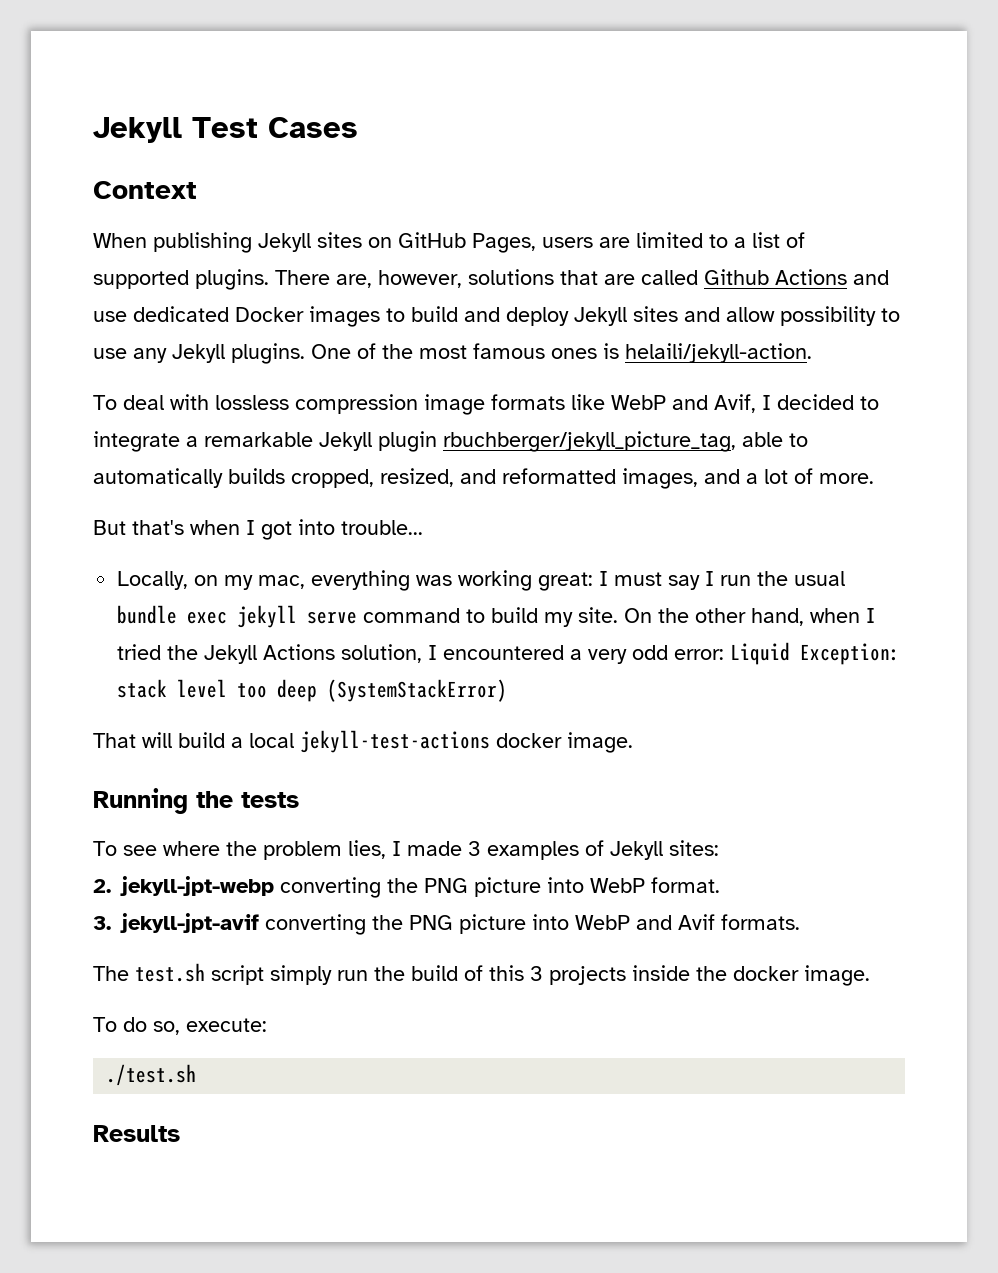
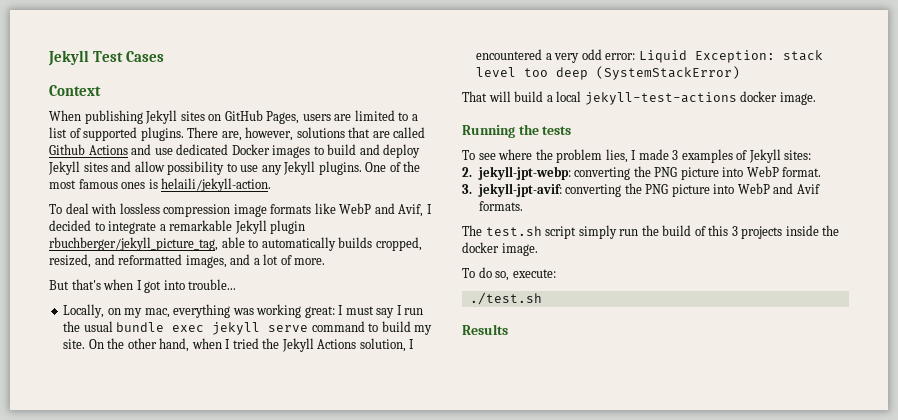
[120,876,274,896] jekyll-jpt-webp -> [477,166,571,180] jekyll-jpt-webp:
[120,913,259,933] jekyll-jpt-avif -> [477,183,562,197] jekyll-jpt-avif:

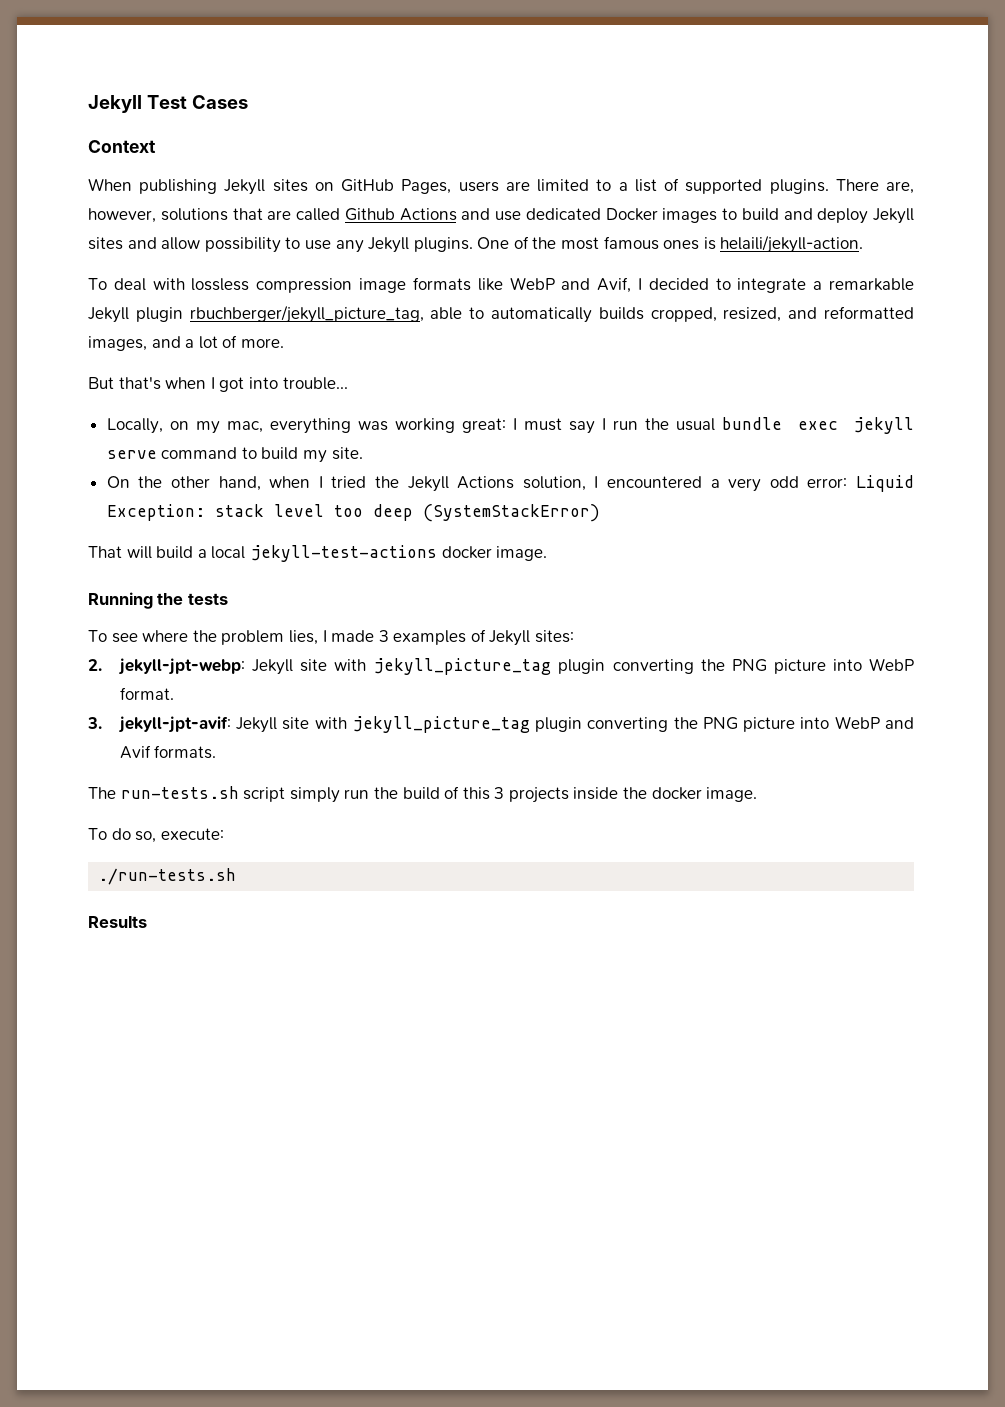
(86, 344) none -> (363, 453) //
(571, 173) none -> [251,658,606,675] Jekyll site with jekyll_picture_tag plugin
(562, 190) none -> [236,716,583,733] Jekyll site with jekyll_picture_tag plugin
[485,226,542,236] test.sh -> [120,786,239,799] run-tests.sh
[469,292,542,305] ./test.sh -> [98,868,237,885] ./run-tests.sh

